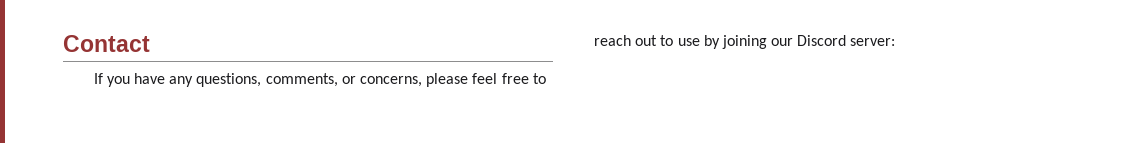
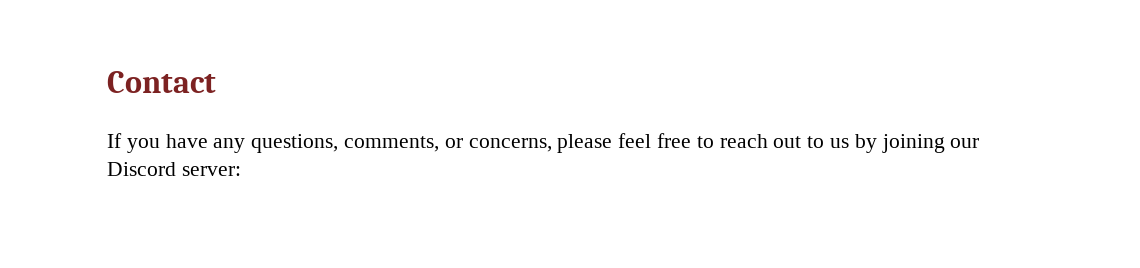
[677,38,700,46] use -> [830,138,850,148] us

